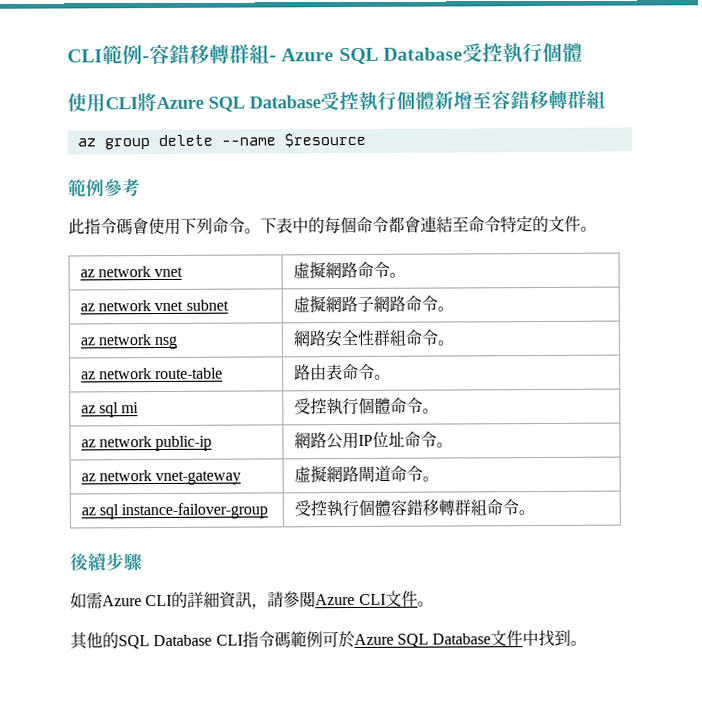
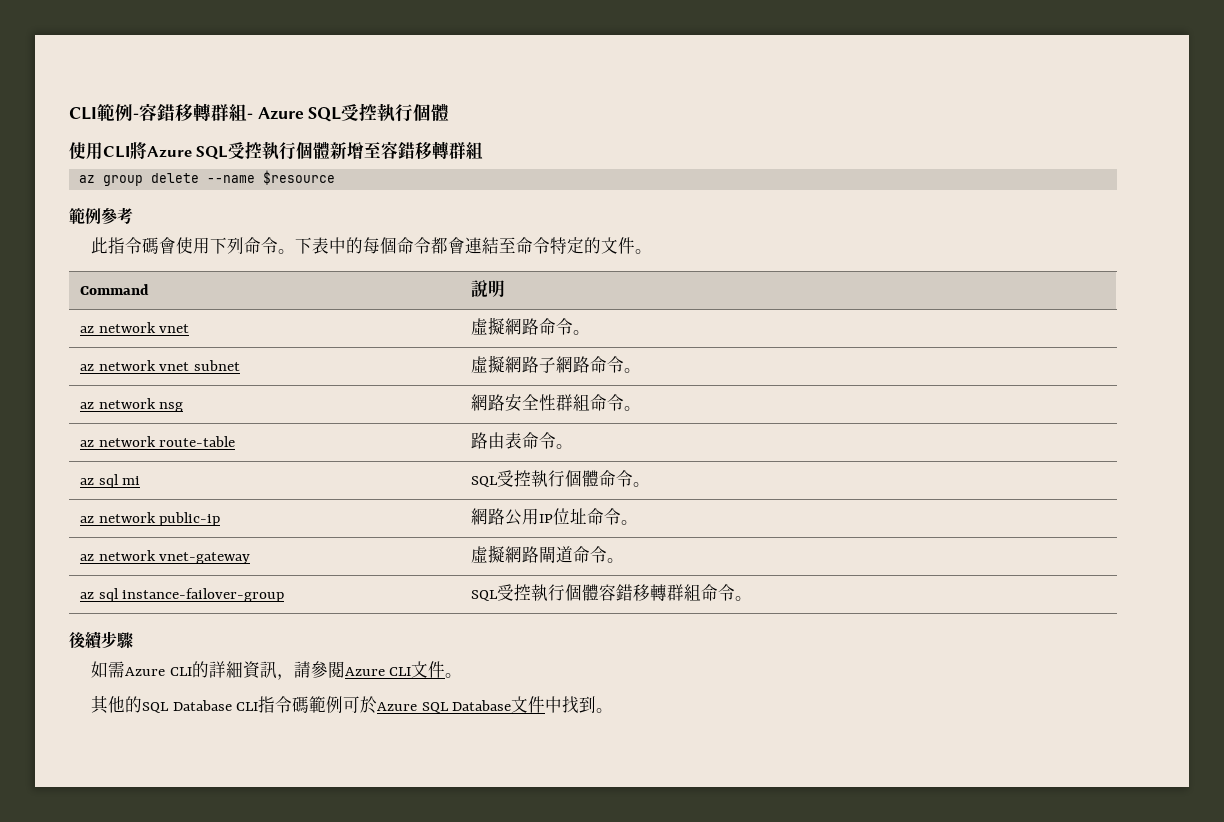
[382,47,463,61] Database -> (342, 114) none
[249,95,321,109] Database -> (229, 153) none
(597, 229) none -> [80,284,150,295] [471,279,506,297] // Command | 說明
(140, 408) none -> [471,476,499,487] SQL
(269, 511) none -> [471,590,499,601] SQL

